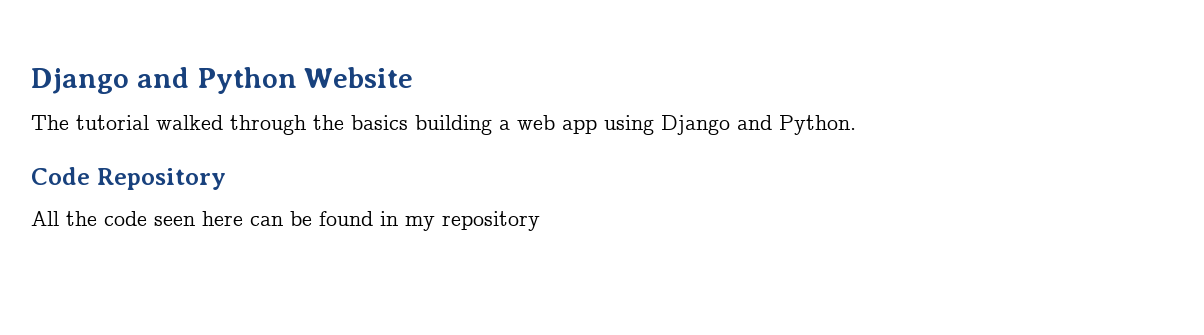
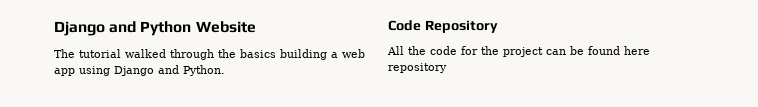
[154,211,243,226] seen here -> [461,46,543,57] for the project
[380,211,435,231] in my -> [624,46,650,55] here

